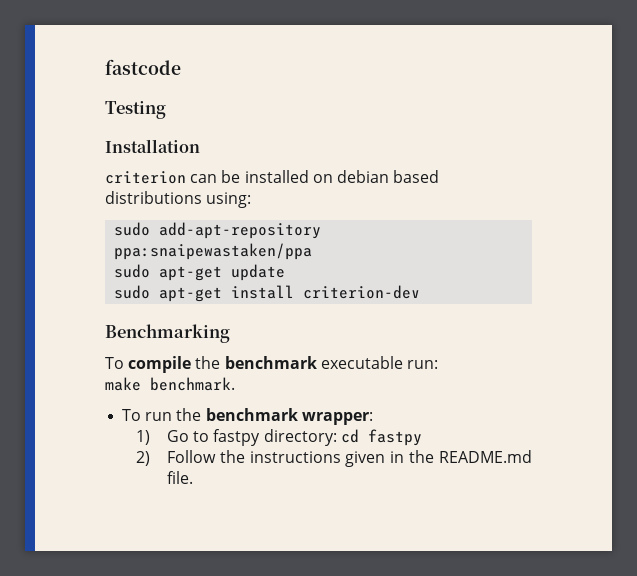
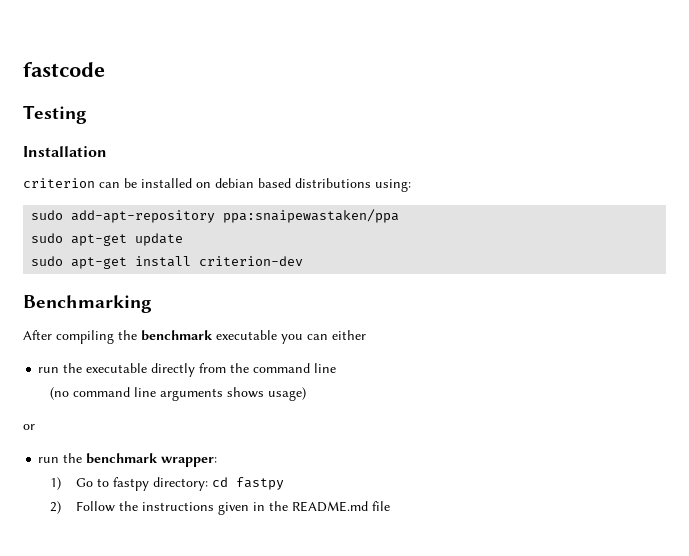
[105,356,192,373] To compile -> [23,330,114,344] After compiling
[406,360,438,369] [105,377,235,391] [122,409,142,421] run: // make benchmark. // To -> [281,330,366,344] [38,363,337,377] [49,387,306,401] [23,424,35,430] you can either // run the executable directly from the command line // (no command line arguments shows usage) // or //
[166,471,193,484] file. -> [372,501,391,511] file

